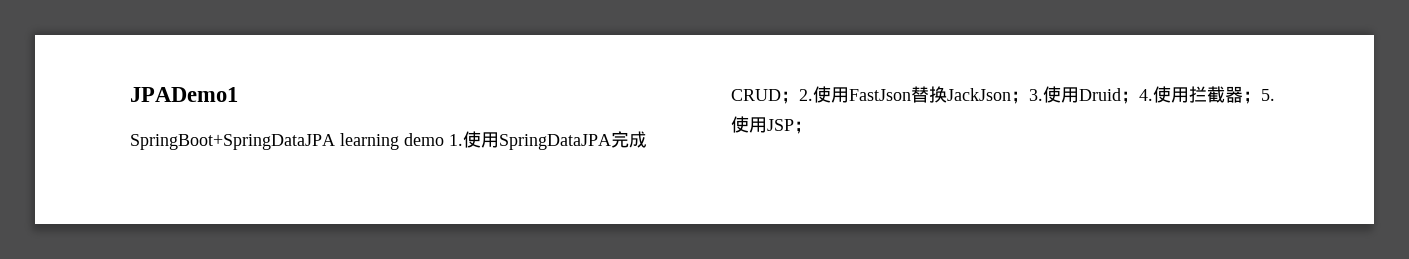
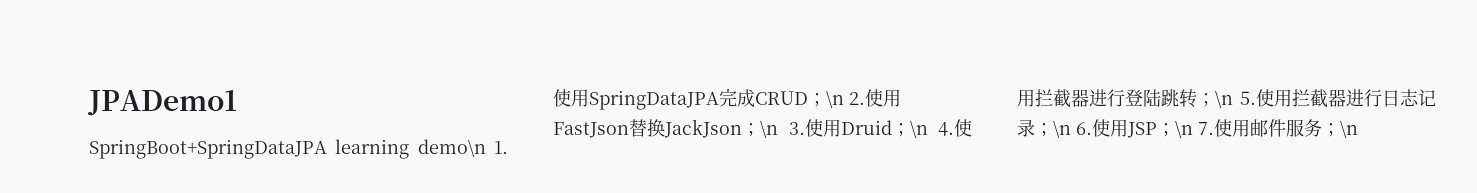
[404,133,444,146] demo -> [417,139,486,157] demo\n
(799, 97) none -> [826,90,844,108] \n
(1029, 97) none -> [760,120,778,138] \n
(1139, 97) none -> [909,120,928,138] \n
[1243,89,1275,104] [731,116,812,134] ；5.使用JSP； -> [1089,89,1436,108] [1017,119,1358,138] 进行登陆跳转；\n 5.使用拦截器进行日志记录；\n 6.使用JSP；\n 7.使用邮件服务；\n

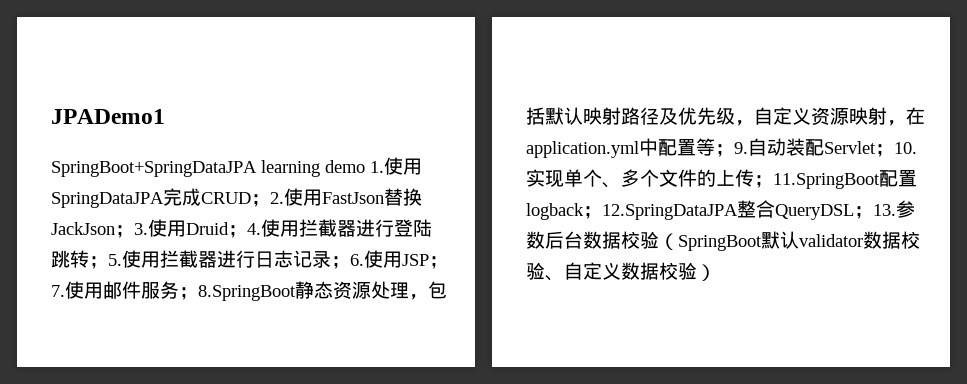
[417,139,486,157] demo\n -> [325,160,365,173] demo
[826,90,844,108] \n -> (270, 200) none
[760,120,778,138] \n -> (134, 231) none
[909,120,928,138] \n -> (247, 231) none
[1215,90,1233,108] \n -> (108, 262) none
[1053,120,1071,138] \n -> (350, 262) none
[1175,120,1193,138] \n -> (448, 262) none
[1340,120,1358,138] \n -> [198,281,447,301] [526,107,925,126] [526,138,917,158] [526,169,917,189] [526,200,915,220] [526,231,920,251] [526,262,716,281] 8.SpringBoot静态资源处理，包括默认映射路径及优先级，自定义资源映射，在application.yml中配置等；9.自动装配Servlet；10.实现单个、多个文件的上传；11.SpringBoot配置logback；12.SpringDataJPA整合QueryDSL；13.参数后台数据校验（SpringBoot默认validator数据校验、自定义数据校验）

